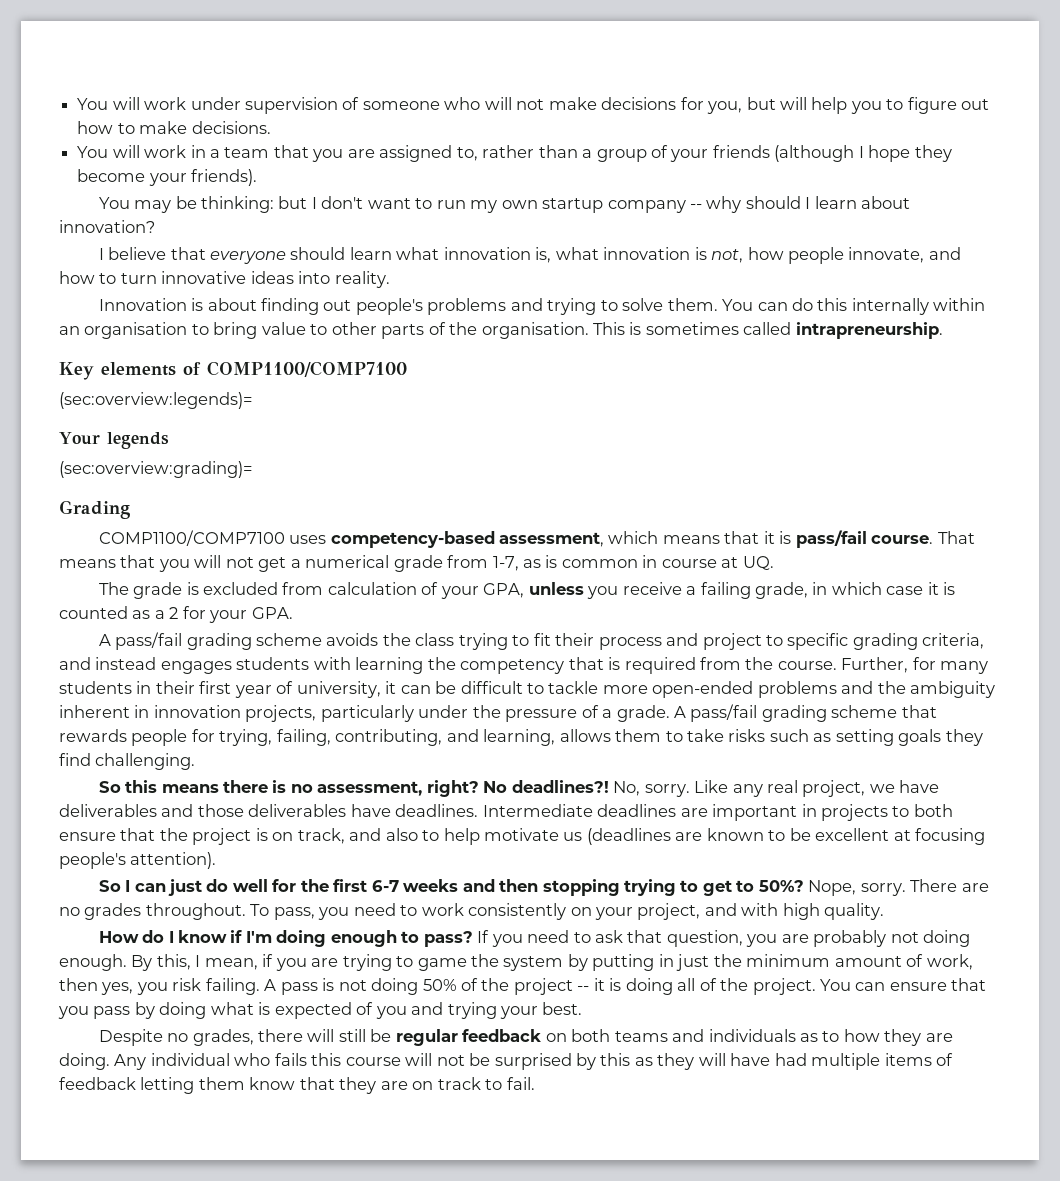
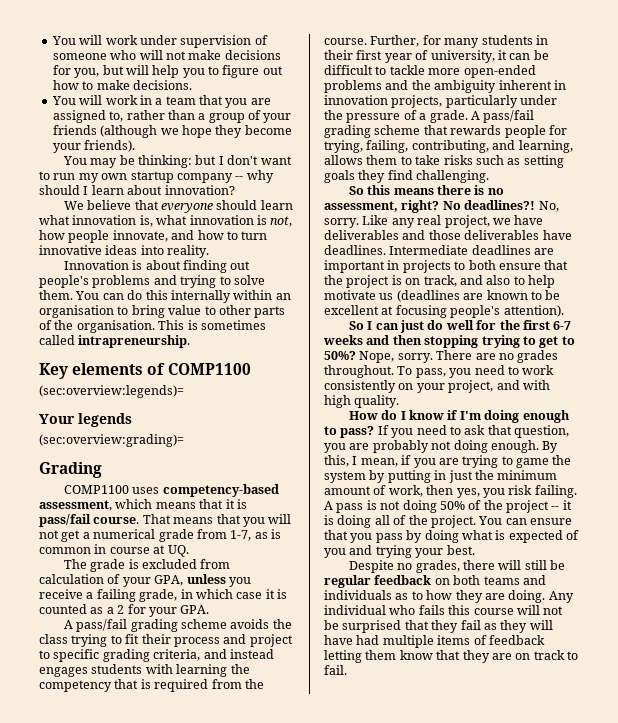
[858,146,864,158] I -> [160,128,179,135] we
[98,248,104,260] I -> [63,201,84,210] We
[207,361,407,377] COMP1100/COMP7100 -> [167,363,251,375] COMP1100
[98,530,285,546] COMP1100/COMP7100 -> [63,485,129,494] COMP1100
[576,1053,631,1070] by this -> [404,620,481,633] that they fail

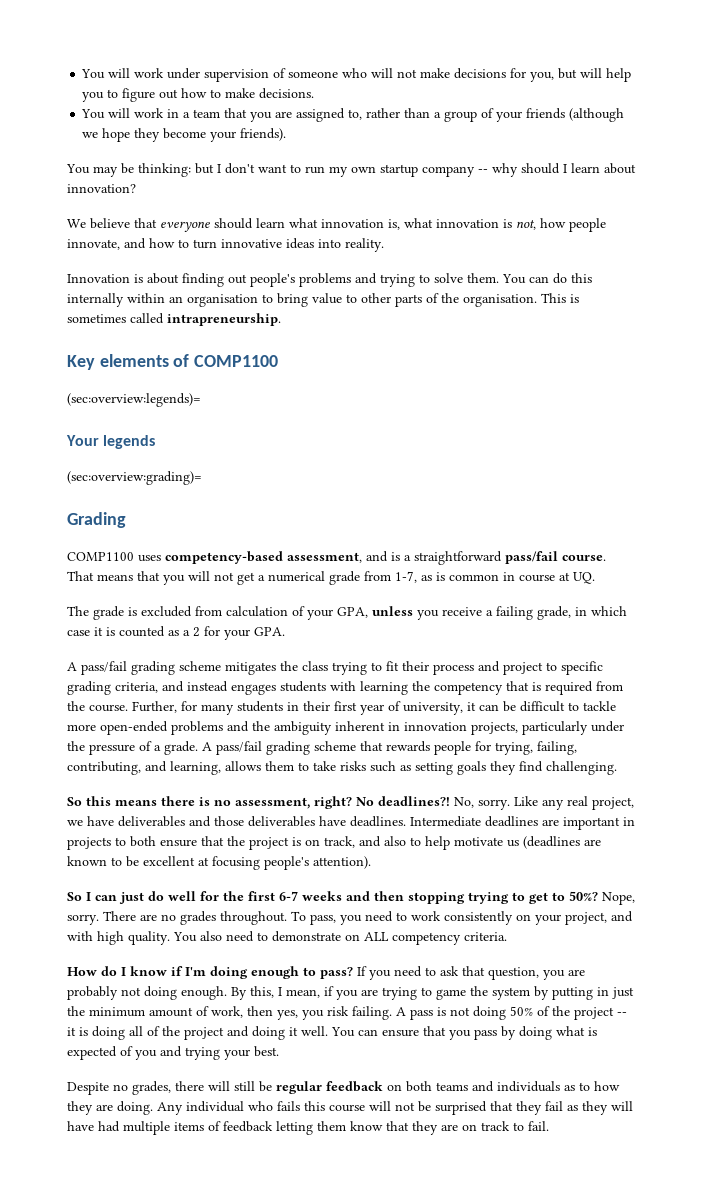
[115,499,247,509] which means that it is -> [366,551,502,565] and is a straightforward
[230,619,270,629] avoids -> [225,662,276,675] mitigates
(400, 401) none -> [173,931,507,945] You also need to demonstrate on ALL competency criteria.
[430,515,476,528] project. -> [184,1026,328,1040] project and doing it well.

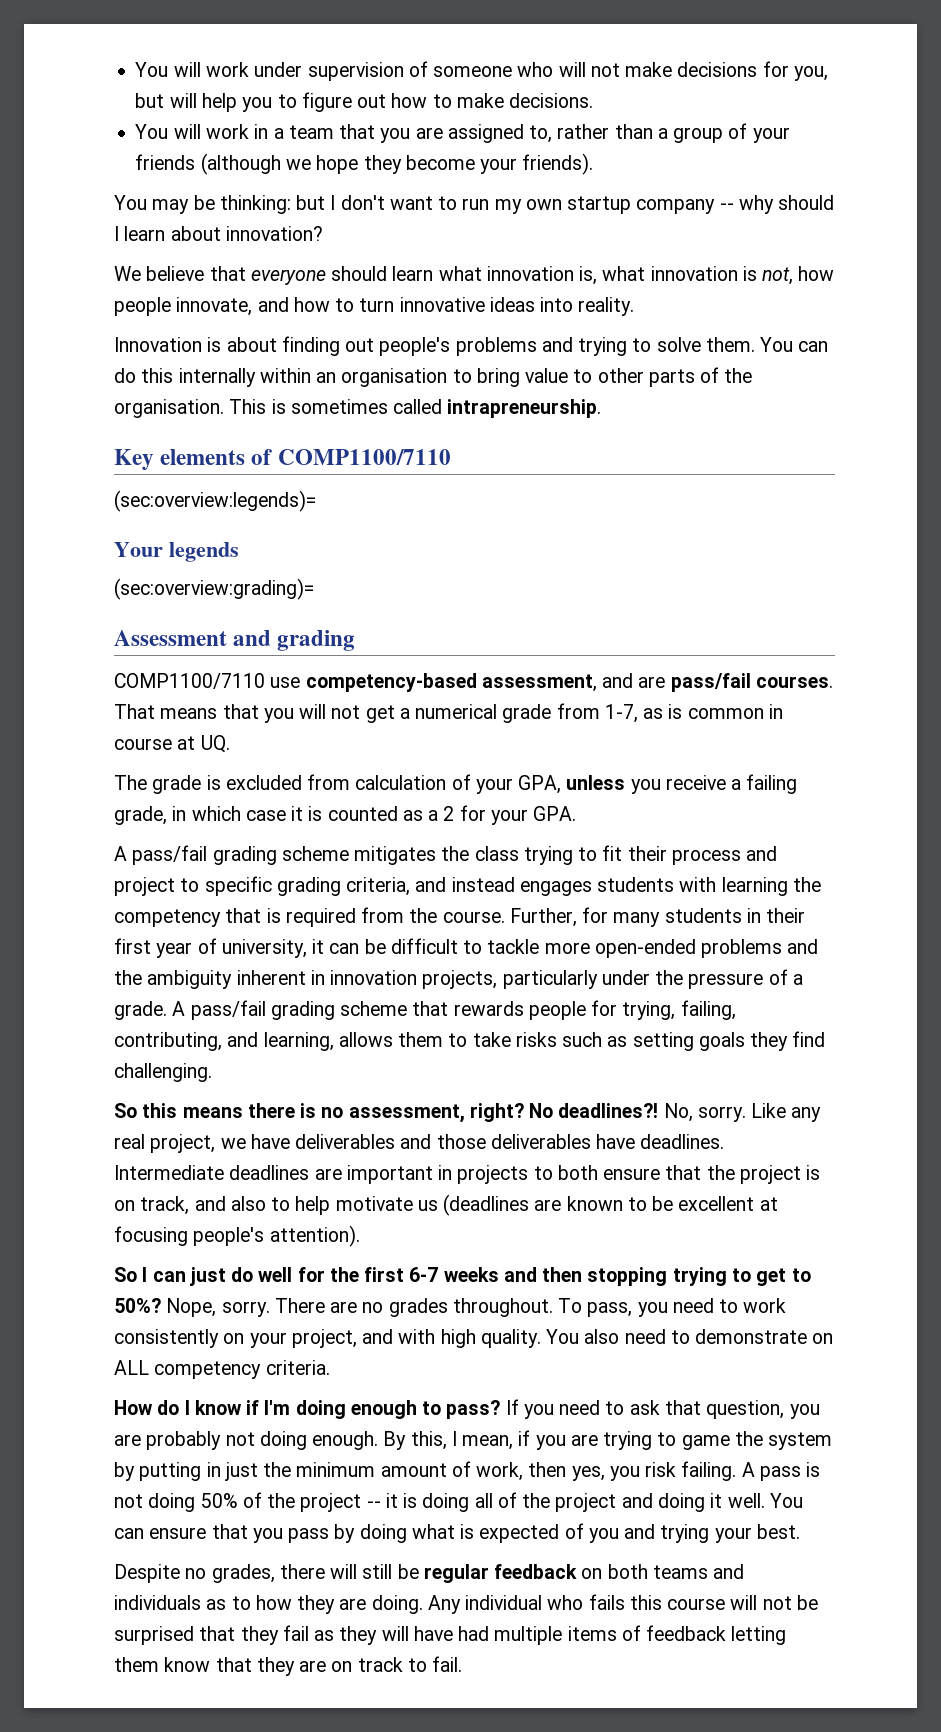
[194,355,279,367] COMP1100 -> [277,449,451,465] COMP1100/7110
[67,512,126,528] [67,551,606,565] Grading // COMP1100 uses competency-based assessment, and is a straightforward pass/fail course. -> [114,630,356,651] [114,673,833,692] Assessment and grading // COMP1100/7110 use competency-based assessment, and are pass/fail courses.

